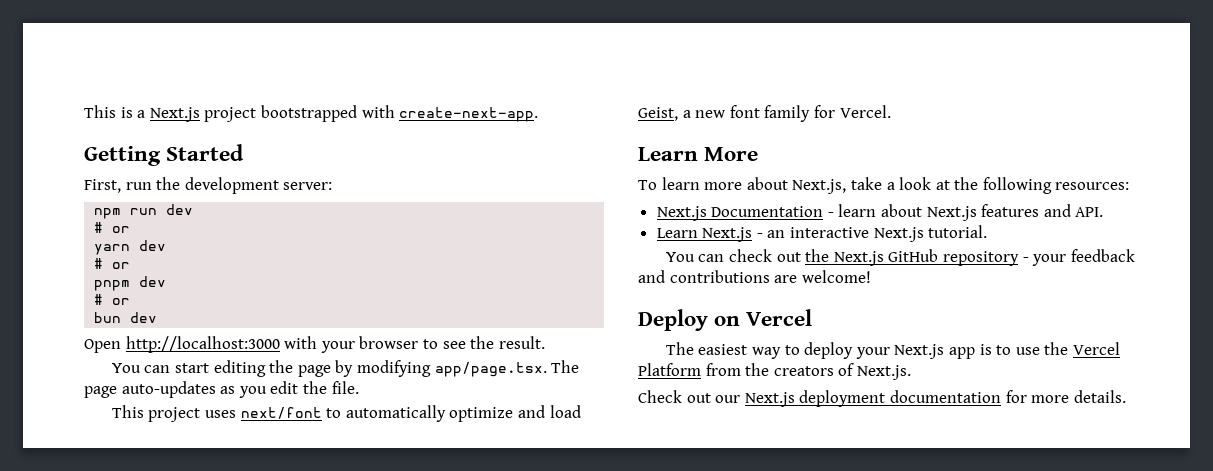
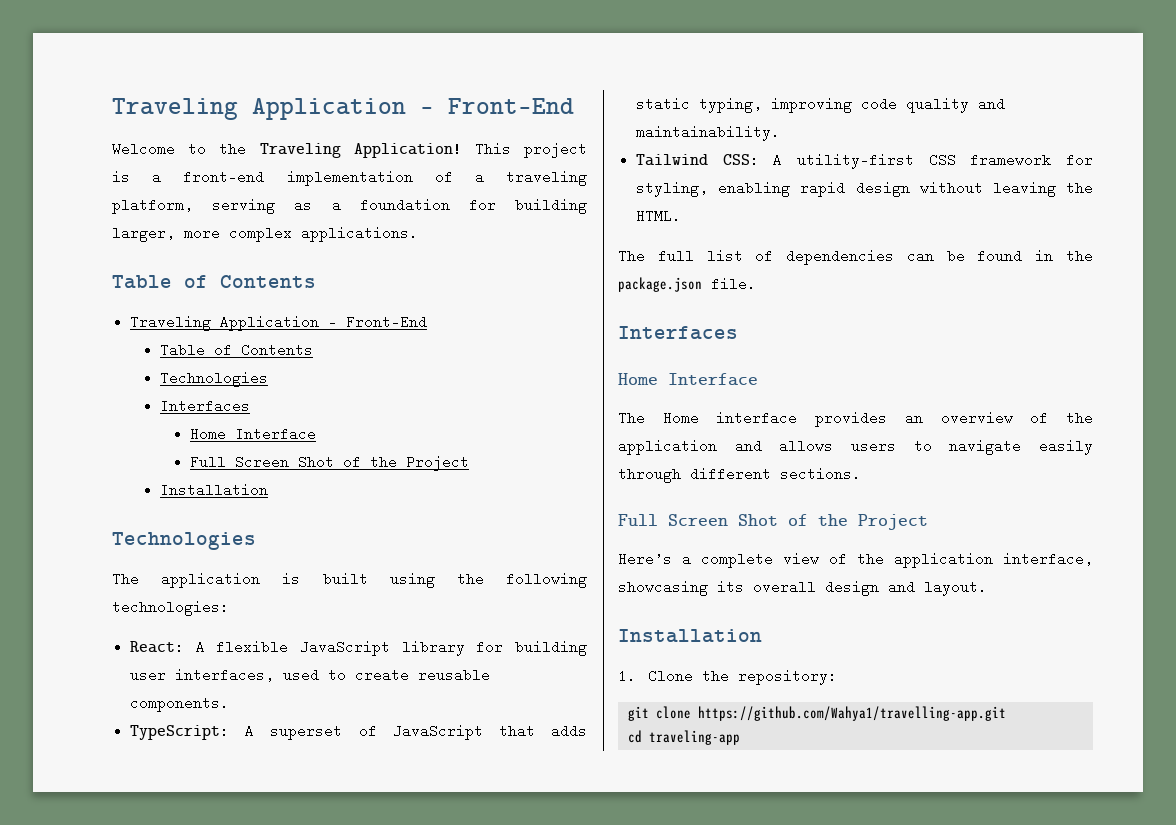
[84,105,539,122] [84,144,245,166] [84,177,333,194] [94,204,194,219] [94,222,131,233] [94,240,167,255] [94,258,131,269] [94,276,167,291] [94,294,131,305] [94,312,158,323] [84,336,545,353] [111,360,580,377] [84,381,359,398] [111,405,581,422] [638,105,891,122] [638,147,759,161] [638,177,1130,194] [656,204,1104,221] [656,225,988,242] [665,249,1135,266] [638,270,871,283] [638,309,813,331] [665,342,1120,359] [638,363,911,380] [638,390,1126,407] This is a Next.js project bootstrapped with create-next-app. // Getting Started // First, run the development server: // npm run dev // # or // yarn dev // # or // pnpm dev // # or // bun dev // Open http://localhost:3000 with your browser to see the result. // You can start editing the page by modifying app/page.tsx. The page auto-updates as you edit the file. // This project uses next/font to automatically optimize and load Geist, a new font family for Vercel. // Learn More // To learn more about Next.js, take a look at the following resources: // Next.js Documentation - learn about Next.js features and API. // Learn Next.js - an interactive Next.js tutorial. // You can check out the Next.js GitHub repository - your feedback and contributions are welcome! // Deploy on Vercel // The easiest way to deploy your Next.js app is to use the Vercel Platform from the creators of Next.js. // Check out our Next.js deployment documentation for more details. -> [112,98,574,120] [112,142,587,158] [112,170,587,186] [112,198,587,214] [112,226,418,242] [112,275,316,289] [130,315,428,331] [159,343,313,357] [159,371,268,387] [159,399,250,413] [189,427,316,441] [189,455,469,471] [159,483,268,497] [112,532,256,550] [112,572,587,588] [112,600,229,616] [130,640,587,656] [130,668,491,682] [130,696,230,712] [130,724,587,740] [636,97,1006,113] [636,125,781,141] [636,153,1093,169] [636,181,1093,197] [636,209,682,223] [618,249,1093,265] [618,277,756,292] [618,326,738,340] [618,373,758,386] [618,411,1093,427] [618,439,1093,455] [618,467,861,483] [618,514,928,530] [618,552,1093,568] [618,580,987,596] [618,629,762,643] [618,669,837,685] [627,706,1006,721] [627,730,740,745] Traveling Application - Front-End // Welcome to the Traveling Application! This project is a front-end implementation of a traveling platform, serving as a foundation for building larger, more complex applications. // Table of Contents // Traveling Application - Front-End // Table of Contents // Technologies // Interfaces // Home Interface // Full Screen Shot of the Project // Installation // Technologies // The application is built using the following technologies: // React: A flexible JavaScript library for building user interfaces, used to create reusable components. // TypeScript: A superset of JavaScript that adds static typing, improving code quality and maintainability. // Tailwind CSS: A utility-first CSS framework for styling, enabling rapid design without leaving the HTML. // The full list of dependencies can be found in the package.json file. // Interfaces // Home Interface // The Home interface provides an overview of the application and allows users to navigate easily through different sections. // Full Screen Shot of the Project // Here’s a complete view of the application interface, showcasing its overall design and layout. // Installation // 1. Clone the repository: // git clone https://github.com/Wahya1/travelling-app.git // cd traveling-app

